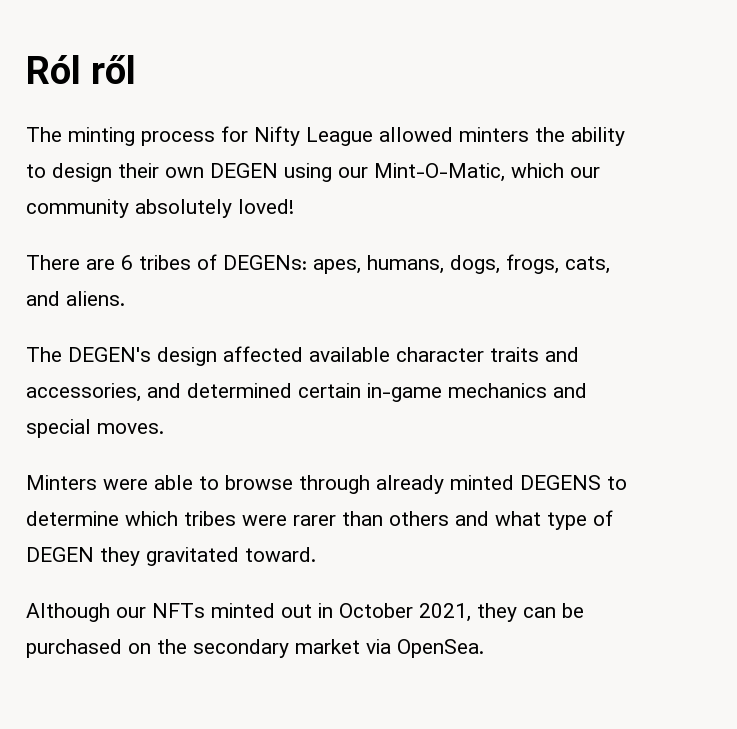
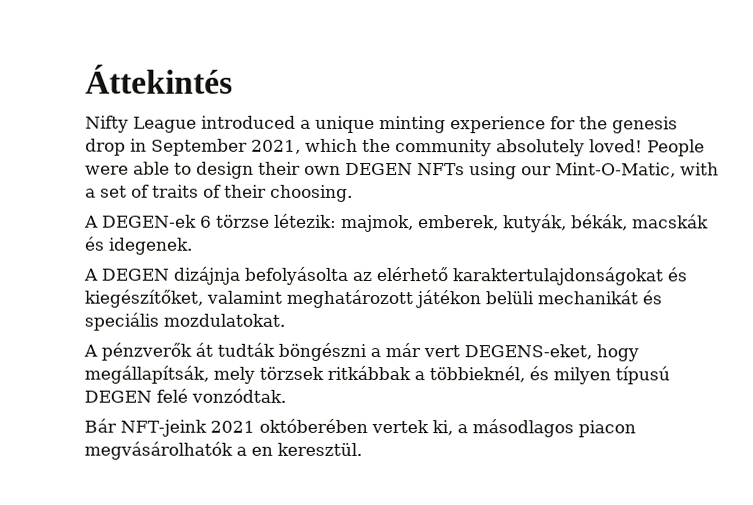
[26,55,137,84] [26,126,625,146] Ról ről // The minting process for Nifty League allowed minters the ability -> [85,64,233,94] [85,115,678,134] [85,138,705,157] [85,161,170,175] Áttekintés // Nifty League introduced a unique minting experience for the genesis drop in September 2021, which the community absolutely loved! People were able
(278, 170) none -> [417,163,465,176] NFTs
[511,163,600,178] [26,199,294,218] [26,254,610,274] [26,291,125,306] [26,346,579,366] [26,383,587,402] [26,419,164,438] [26,475,627,494] [26,510,613,530] [26,547,316,566] [26,603,584,622] [26,639,484,658] which our community absolutely loved! // There are 6 tribes of DEGENs: apes, humans, dogs, frogs, cats, and aliens. // The DEGEN's design affected available character traits and accessories, and determined certain in-game mechanics and special moves. // Minters were able to browse through already minted DEGENS to determine which tribes were rarer than others and what type of DEGEN they gravitated toward. // Although our NFTs minted out in October 2021, they can be purchased on the secondary market via OpenSea. -> [679,162,719,176] [85,184,353,202] [84,213,709,233] [85,236,193,255] [83,266,687,286] [84,289,662,309] [84,312,285,331] [83,342,639,362] [84,365,670,385] [84,388,286,403] [84,418,636,438] [84,441,362,460] with a set of traits of their choosing. // A DEGEN-ek 6 törzse létezik: majmok, emberek, kutyák, békák, macskák és idegenek. // A DEGEN dizájnja befolyásolta az elérhető karaktertulajdonságokat és kiegészítőket, valamint meghatározott játékon belüli mechanikát és speciális mozdulatokat. // A pénzverők át tudták böngészni a már vert DEGENS-eket, hogy megállapítsák, mely törzsek ritkábbak a többieknél, és milyen típusú DEGEN felé vonzódtak. // Bár NFT-jeink 2021 októberében vertek ki, a másodlagos piacon megvásárolhatók a en keresztül.

